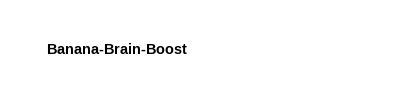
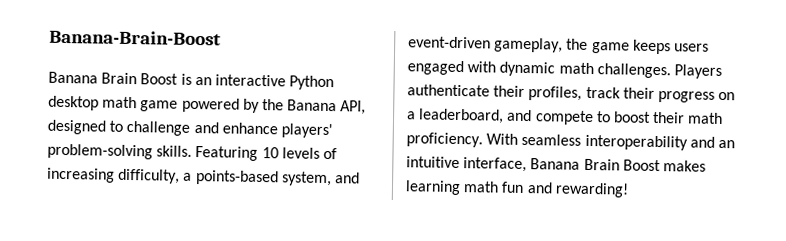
(187, 48) none -> [48,71,335,91] [48,95,367,115] [47,119,333,139] [47,143,337,161] [47,167,360,187] [408,36,709,55] [407,60,722,79] [407,84,736,103] [407,108,724,126] [406,132,735,151] [406,156,706,173] [405,180,629,198] // Banana Brain Boost is an interactive Python desktop math game powered by the Banana API, designed to challenge and enhance players' problem-solving skills. Featuring 10 levels of increasing difficulty, a points-based system, and event-driven gameplay, the game keeps users engaged with dynamic math challenges. Players authenticate their profiles, track their progress on a leaderboard, and compete to boost their math proficiency. With seamless interoperability and an intuitive interface, Banana Brain Boost makes learning math fun and rewarding!

